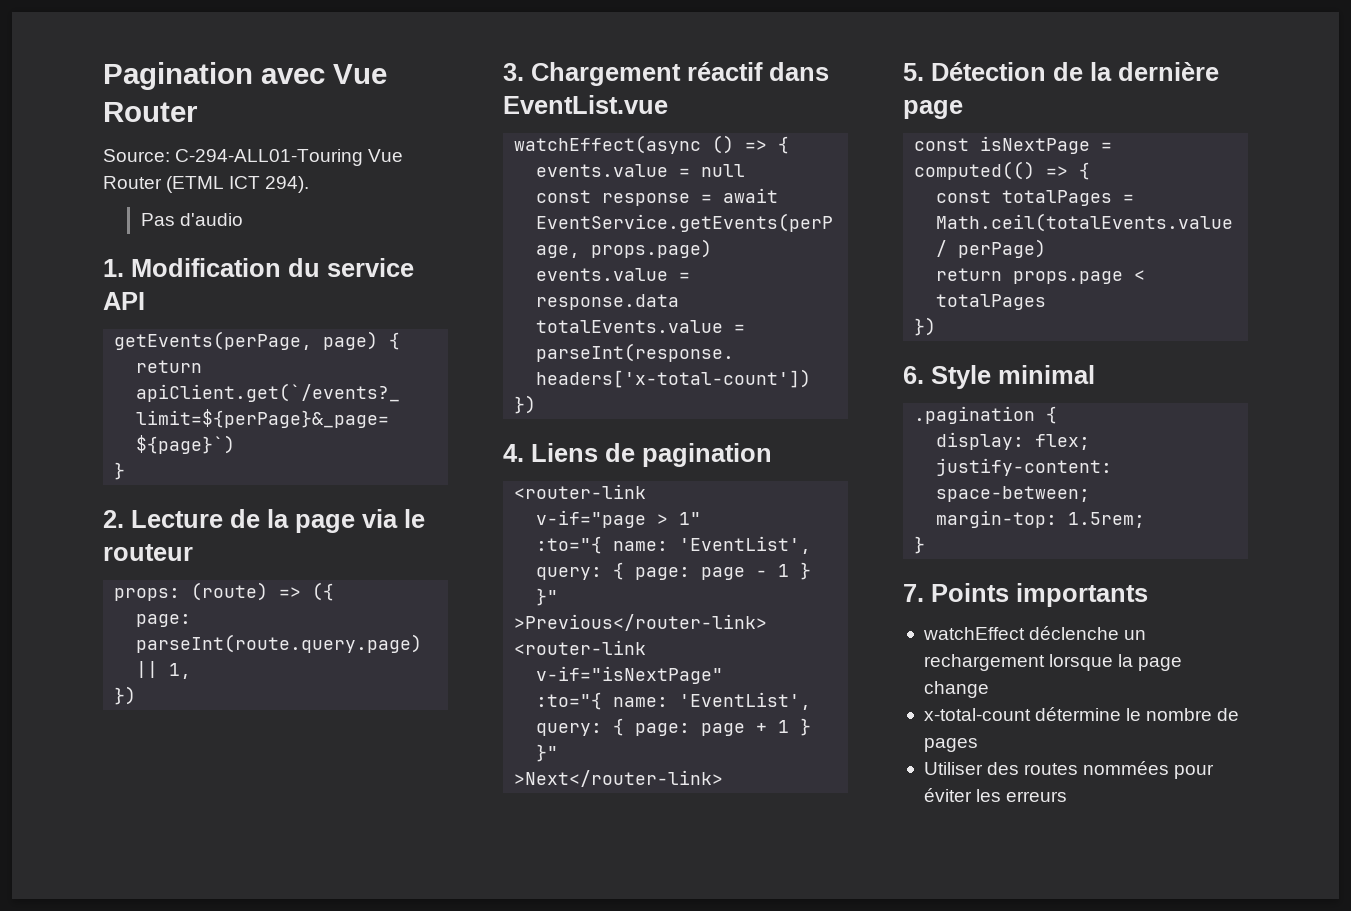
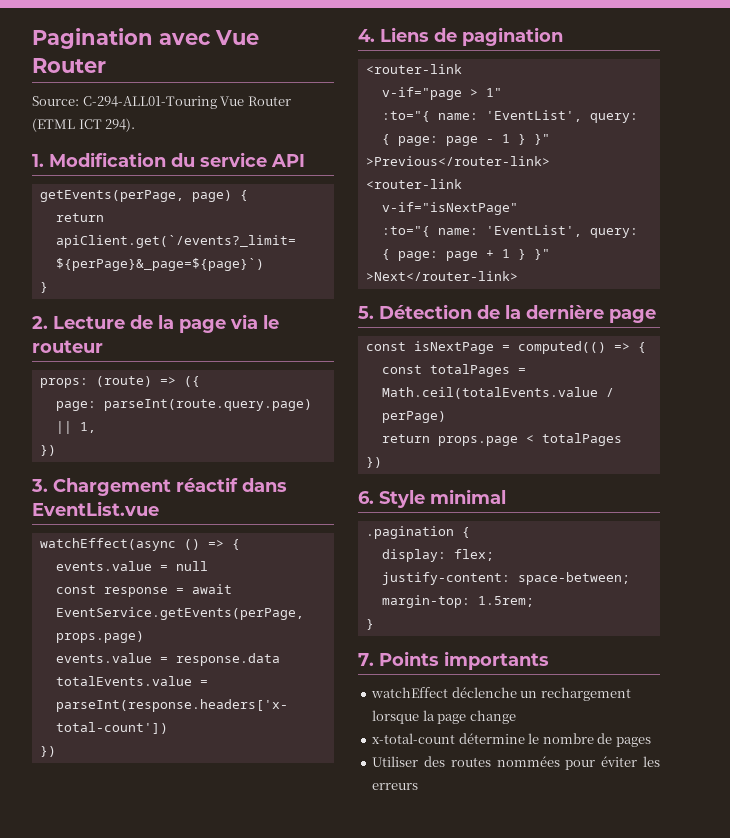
[140,213,243,226] // Pas d'audio -> (136, 125) none

